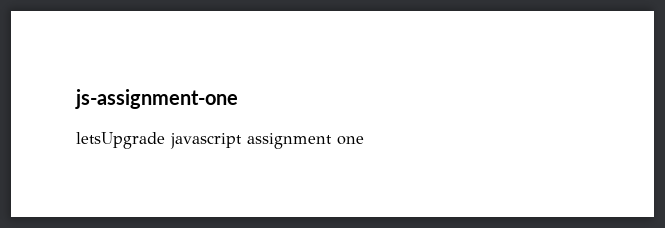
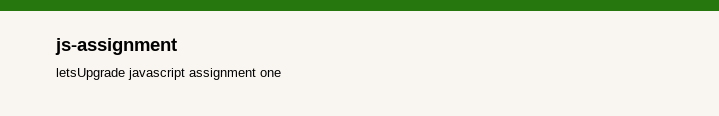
[75,89,238,109] js-assignment-one -> [55,38,177,55] js-assignment

